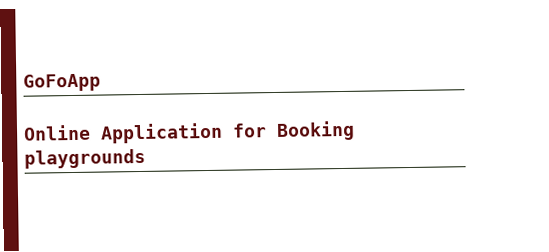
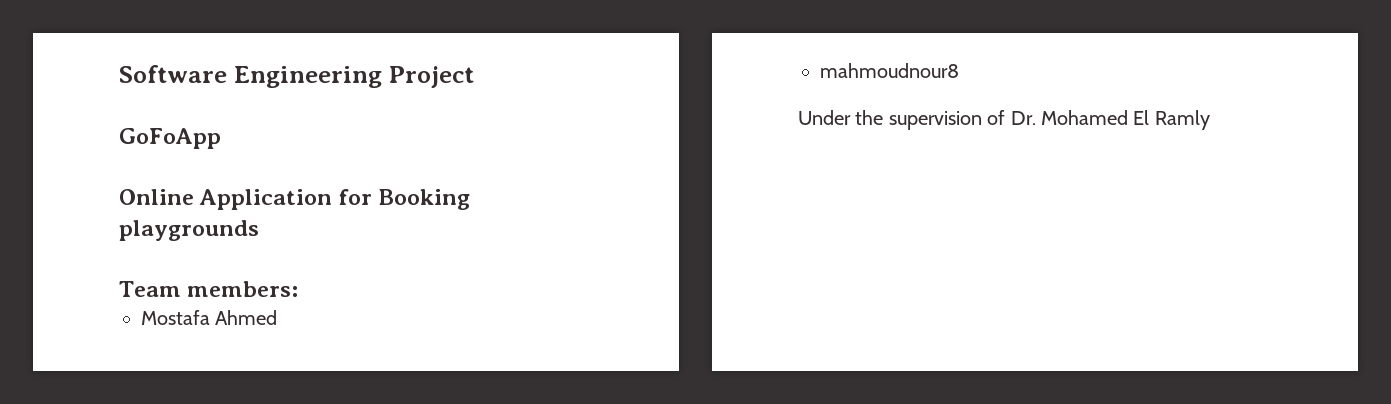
(23, 82) none -> [119,65,474,88] Software Engineering Project //
(146, 158) none -> [119,281,299,297] [141,310,278,325] [820,63,959,78] [798,110,1210,130] // Team members: // Mostafa Ahmed // mahmoudnour8 // Under the supervision of Dr. Mohamed El Ramly

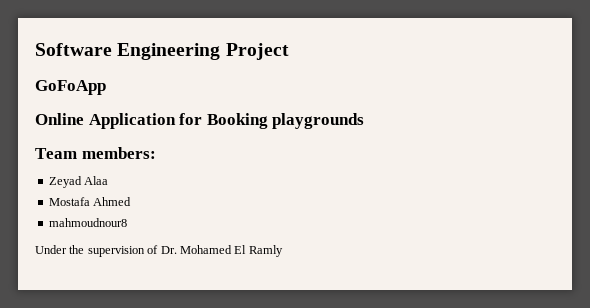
(299, 289) none -> [48,176,109,188] // Zeyad Alaa

